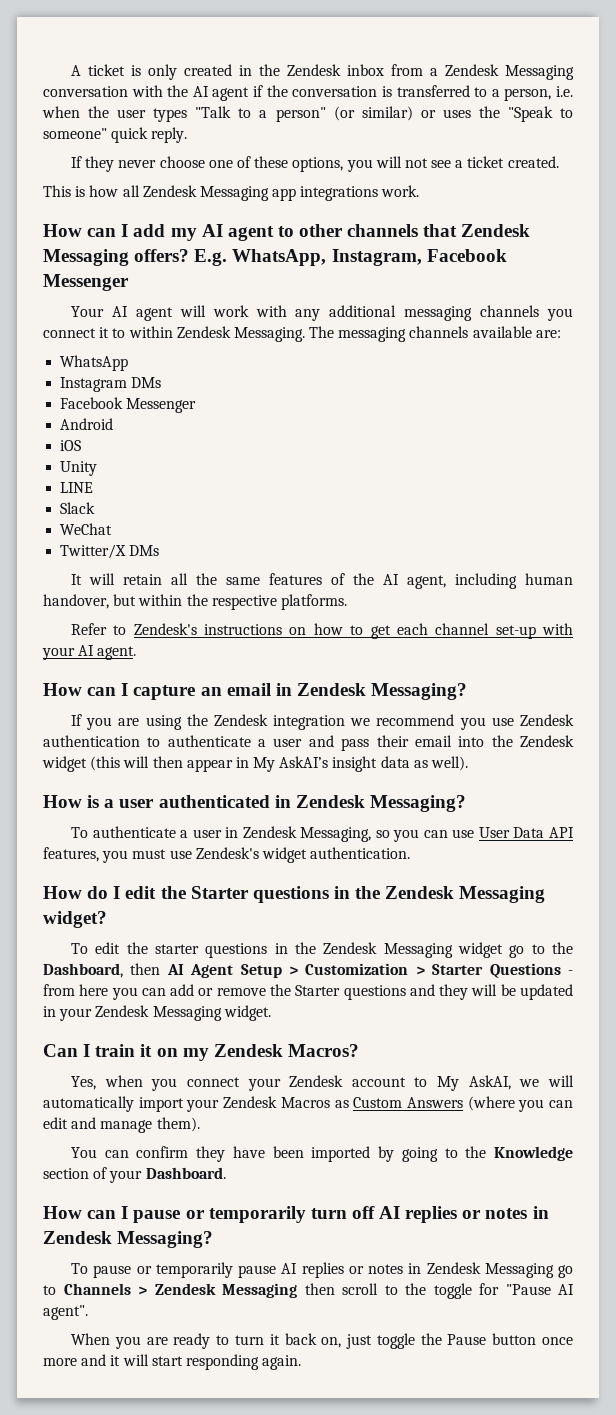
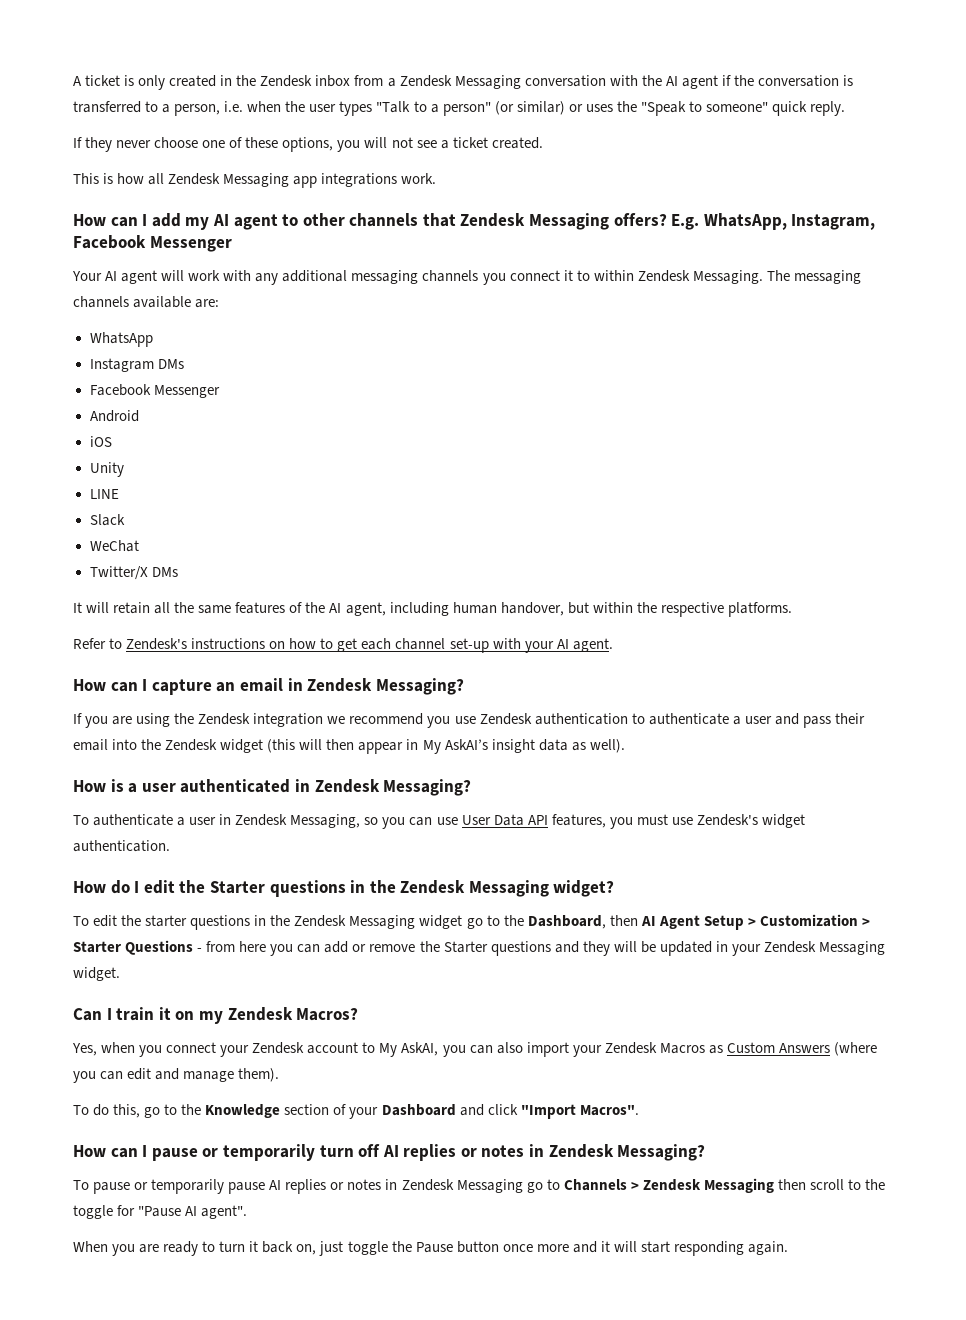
[519,1075,574,1087] [43,1096,134,1112] we will automatically -> [442,1042,523,1057] you can also
[71,1146,438,1162] You can confirm they have been imported by going -> [73,1104,161,1118] To do this, go
[145,1167,226,1179] Dashboard. -> [381,1104,639,1119] Dashboard and click "Import Macros".

